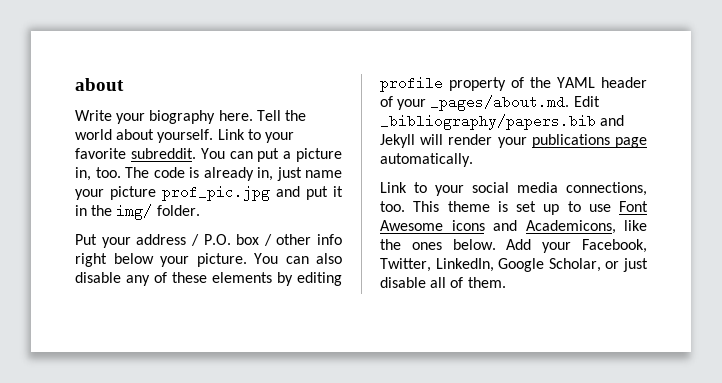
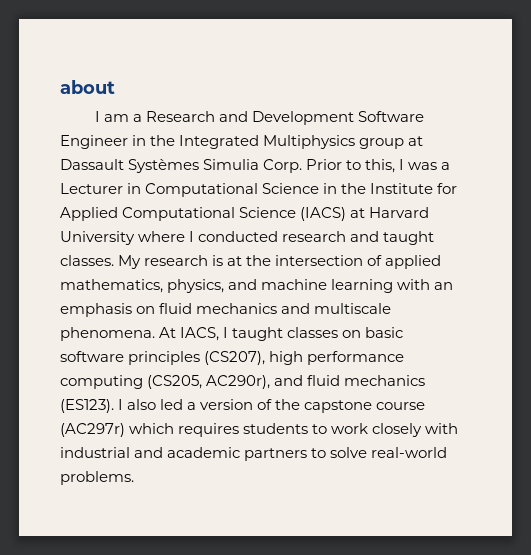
[75,110,306,124] [75,129,294,143] [75,148,342,162] [75,167,342,181] [75,185,343,201] [75,204,200,220] [75,234,342,248] [75,253,342,267] [75,272,342,286] [380,76,647,92] [380,95,600,111] [380,114,625,130] [380,134,647,148] [380,153,473,167] [380,182,647,196] [380,201,648,215] [380,220,647,234] [380,239,647,253] [380,258,648,272] [380,277,506,288] Write your biography here. Tell the world about yourself. Link to your favorite subreddit. You can put a picture in, too. The code is already in, just name your picture prof_pic.jpg and put it in the img/ folder. // Put your address / P.O. box / other info right below your picture. You can also disable any of these elements by editing profile property of the YAML header of your _pages/about.md. Edit _bibliography/papers.bib and Jekyll will render your publications page automatically. // Link to your social media connections, too. This theme is set up to use Font Awesome icons and Academicons, like the ones below. Add your Facebook, Twitter, LinkedIn, Google Scholar, or just disable all of them. -> [94,111,424,125] [60,135,424,149] [60,159,451,173] [60,183,458,197] [60,207,430,221] [60,231,435,245] [60,255,442,269] [60,279,454,293] [60,303,392,317] [60,327,404,341] [60,351,405,365] [60,375,426,389] [60,399,426,413] [60,423,459,437] [60,447,448,461] [60,471,134,485] I am a Research and Development Software Engineer in the Integrated Multiphysics group at Dassault Systèmes Simulia Corp. Prior to this, I was a Lecturer in Computational Science in the Institute for Applied Computational Science (IACS) at Harvard University where I conducted research and taught classes. My research is at the intersection of applied mathematics, physics, and machine learning with an emphasis on fluid mechanics and multiscale phenomena. At IACS, I taught classes on basic software principles (CS207), high performance computing (CS205, AC290r), and fluid mechanics (ES123). I also led a version of the capstone course (AC297r) which requires students to work closely with industrial and academic partners to solve real-world problems.

